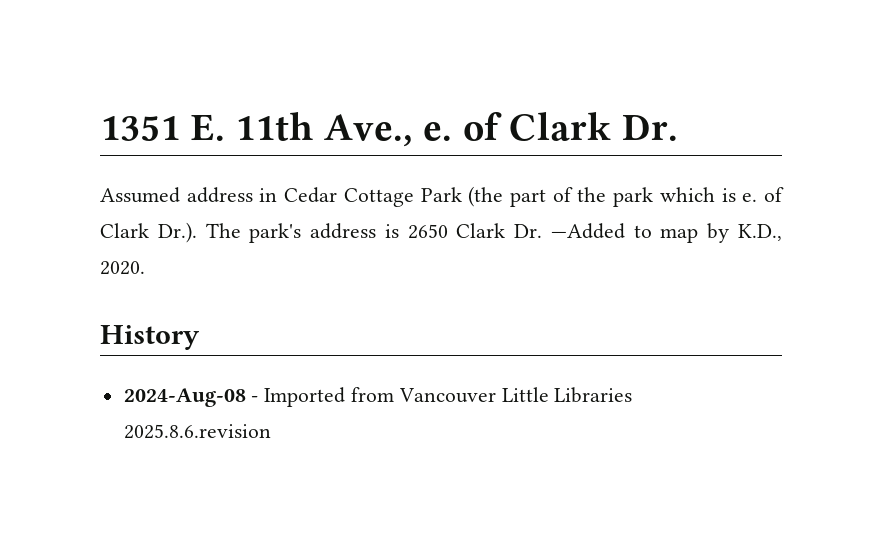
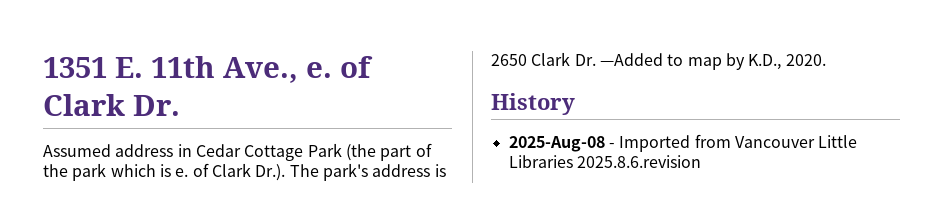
[123,388,246,407] 2024-Aug-08 -> [508,136,605,152] 2025-Aug-08

